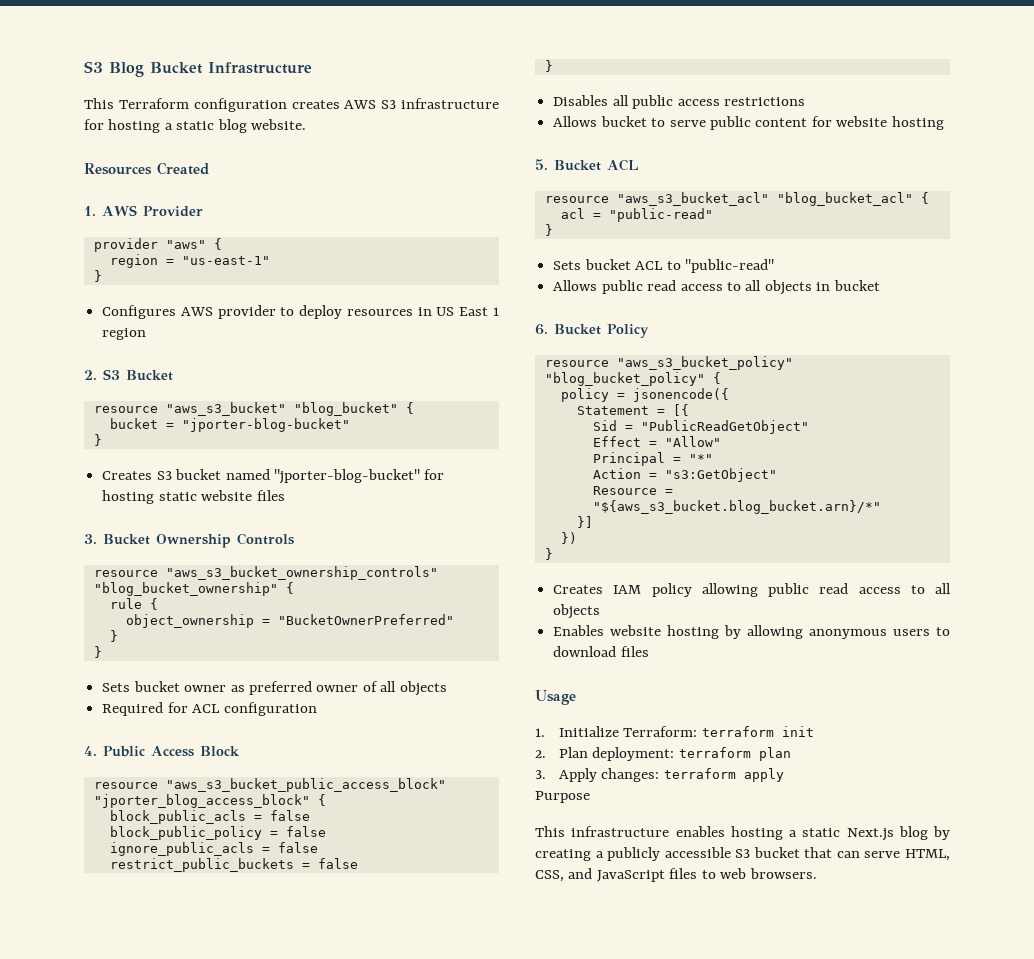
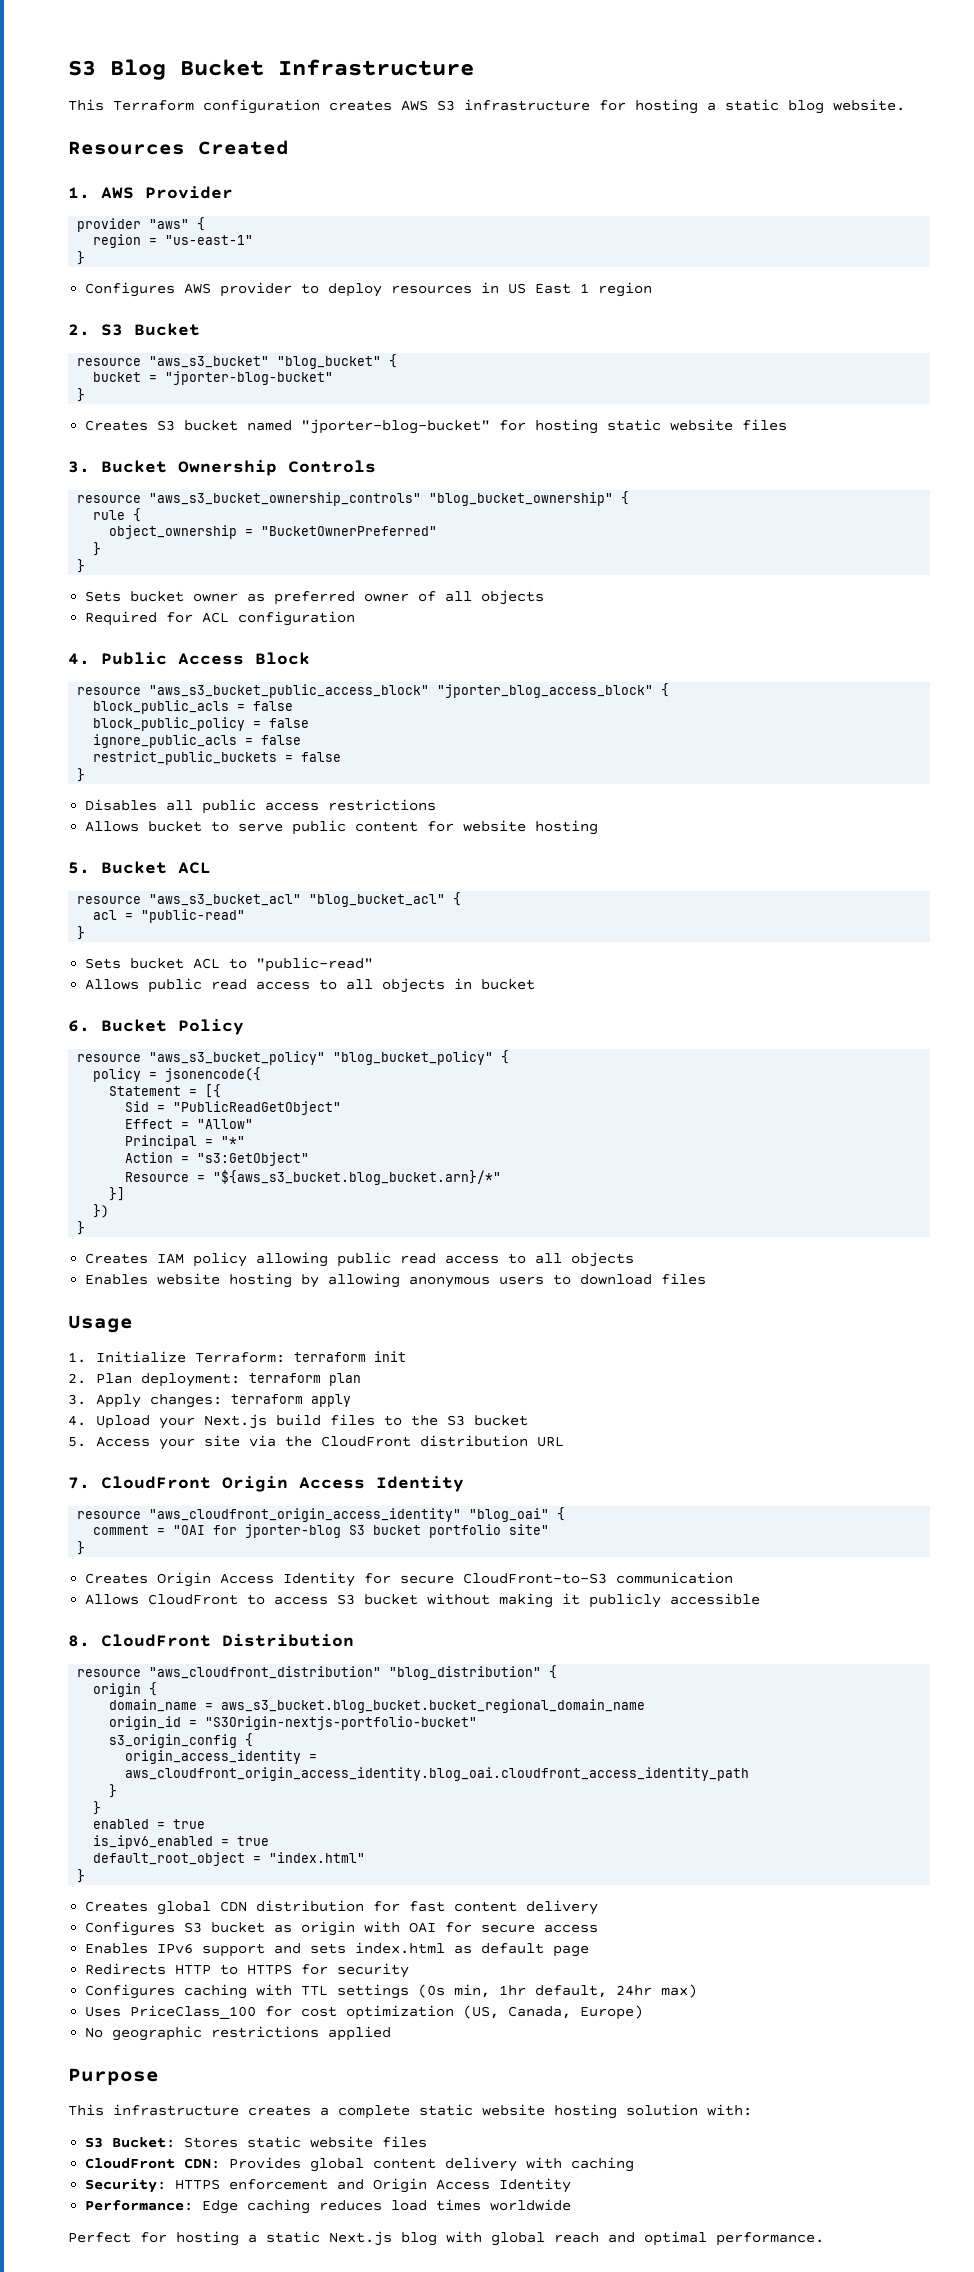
[535,791,590,803] [535,826,725,837] Purpose // This infrastructure enables -> [68,1414,528,1429] [68,1435,564,1450] [68,1476,464,1492] [77,1507,566,1522] [93,1524,550,1538] [77,1541,86,1555] [85,1572,734,1587] [85,1593,761,1608] [68,1634,354,1647] [77,1665,558,1680] [93,1682,158,1697] [109,1699,646,1713] [109,1716,478,1730] [109,1733,254,1748] [125,1750,318,1764] [125,1767,750,1781] [109,1784,118,1798] [93,1801,102,1815] [93,1819,206,1829] [93,1835,270,1849] [93,1852,366,1866] [77,1869,86,1883] [85,1900,599,1915] [85,1921,599,1936] [85,1942,590,1957] [85,1963,410,1978] [85,1984,698,1999] [85,2005,644,2020] [85,2026,392,2041] [68,2068,159,2085] [68,2104,752,2119] [85,2136,428,2148] [85,2157,635,2172] [85,2178,572,2193] [85,2199,572,2214] [68,2232,167,2243] 4. Upload your Next.js build files to the S3 bucket // 5. Access your site via the CloudFront distribution URL // 7. CloudFront Origin Access Identity // resource "aws_cloudfront_origin_access_identity" "blog_oai" { // comment = "OAI for jporter-blog S3 bucket portfolio site" // } // Creates Origin Access Identity for secure CloudFront-to-S3 communication // Allows CloudFront to access S3 bucket without making it publicly accessible // 8. CloudFront Distribution // resource "aws_cloudfront_distribution" "blog_distribution" { // origin { // domain_name = aws_s3_bucket.blog_bucket.bucket_regional_domain_name // origin_id = "S3Origin-nextjs-portfolio-bucket" // s3_origin_config { // origin_access_identity = aws_cloudfront_origin_access_identity.blog_oai.cloudfront_access_identity_path // } // } // enabled = true // is_ipv6_enabled = true // default_root_object = "index.html" // } // Creates global CDN distribution for fast content delivery // Configures S3 bucket as origin with OAI for secure access // Enables IPv6 support and sets index.html as default page // Redirects HTTP to HTTPS for security // Configures caching with TTL settings (0s min, 1hr default, 24hr max) // Uses PriceClass_100 for cost optimization (US, Canada, Europe) // No geographic restrictions applied // Purpose // This infrastructure creates a complete static website hosting solution with: // S3 Bucket: Stores static website files // CloudFront CDN: Provides global content delivery with caching // Security: HTTPS enforcement and Origin Access Identity // Performance: Edge caching reduces load times worldwide // Perfect for
[933,826,950,840] [535,847,950,861] [535,868,817,882] by creating a publicly accessible S3 bucket that can serve HTML, CSS, and JavaScript files to web browsers. -> [446,2231,824,2246] with global reach and optimal performance.

